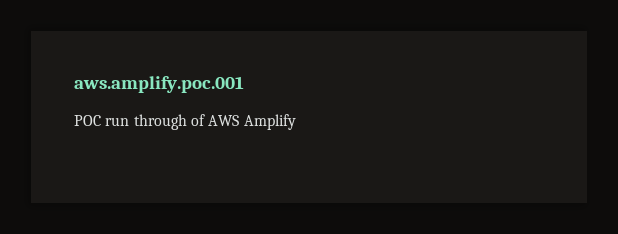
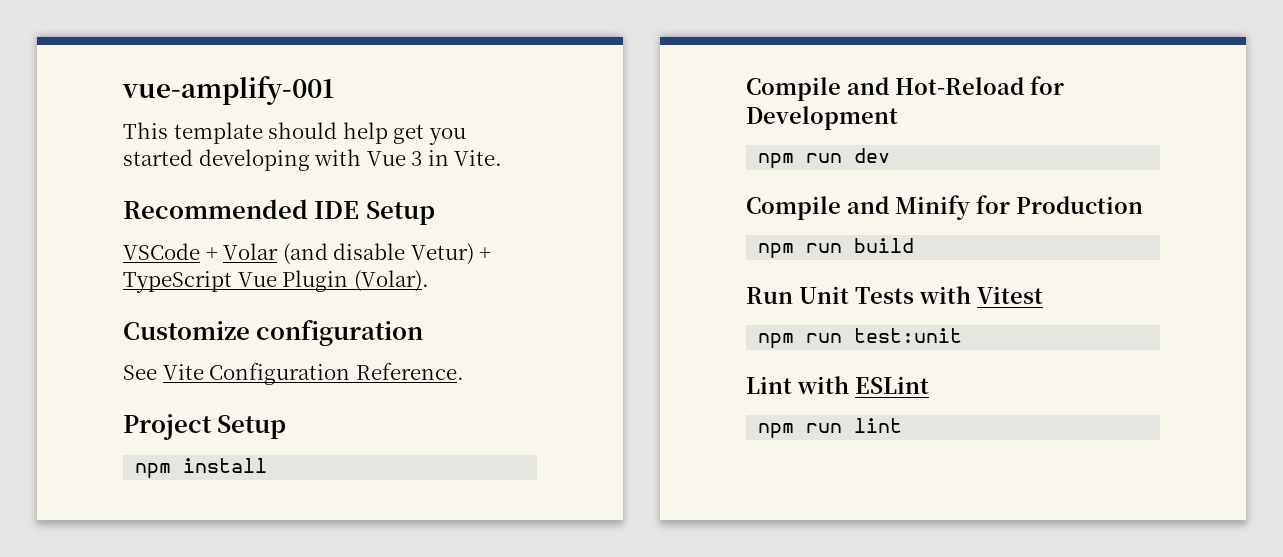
[74,76,244,93] [74,114,296,130] aws.amplify.poc.001 // POC run through of AWS Amplify -> [122,76,334,105] [123,122,466,145] [123,149,503,171] [123,199,435,225] [123,243,492,265] [123,270,429,293] [123,319,424,346] [123,363,464,385] [123,414,287,440] [135,458,268,478] [746,76,1064,101] [746,106,898,130] [758,148,891,168] [746,195,1143,220] [758,238,915,258] [746,286,1043,304] [758,328,963,348] [746,376,929,394] [758,418,903,438] vue-amplify-001 // This template should help get you started developing with Vue 3 in Vite. // Recommended IDE Setup // VSCode + Volar (and disable Vetur) + TypeScript Vue Plugin (Volar). // Customize configuration // See Vite Configuration Reference. // Project Setup // npm install // Compile and Hot-Reload for Development // npm run dev // Compile and Minify for Production // npm run build // Run Unit Tests with Vitest // npm run test:unit // Lint with ESLint // npm run lint

